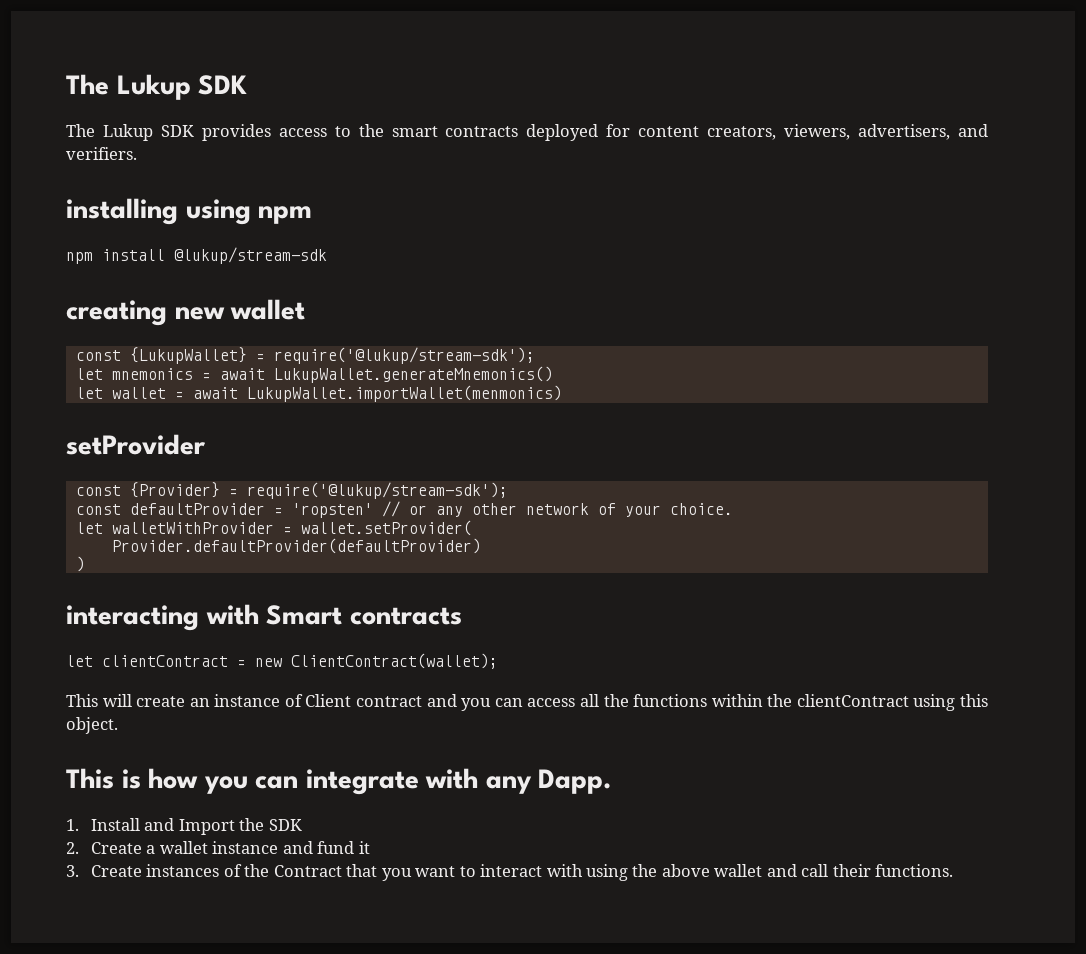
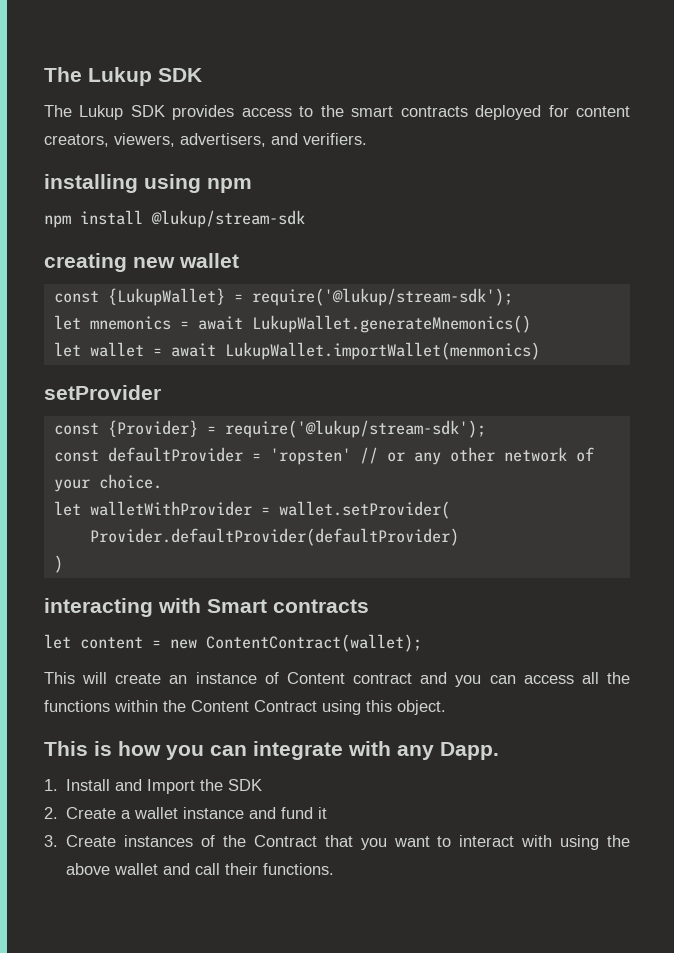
[102,655,228,667] clientContract -> [80,637,143,649] content
[291,653,498,669] ClientContract(wallet); -> [206,634,422,652] ContentContract(wallet);
[305,694,352,707] Client -> [286,672,345,684] Content
[796,694,909,707] clientContract -> [191,700,317,712] Content Contract

